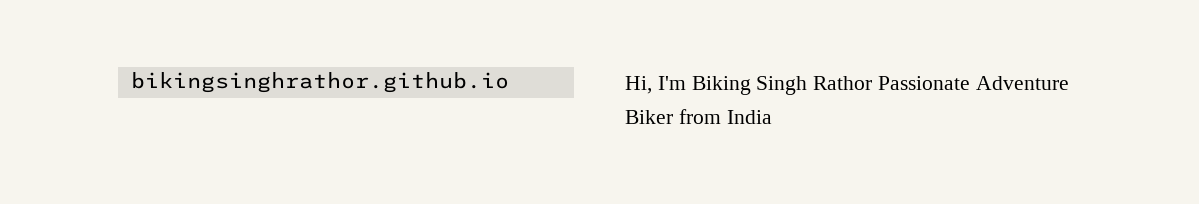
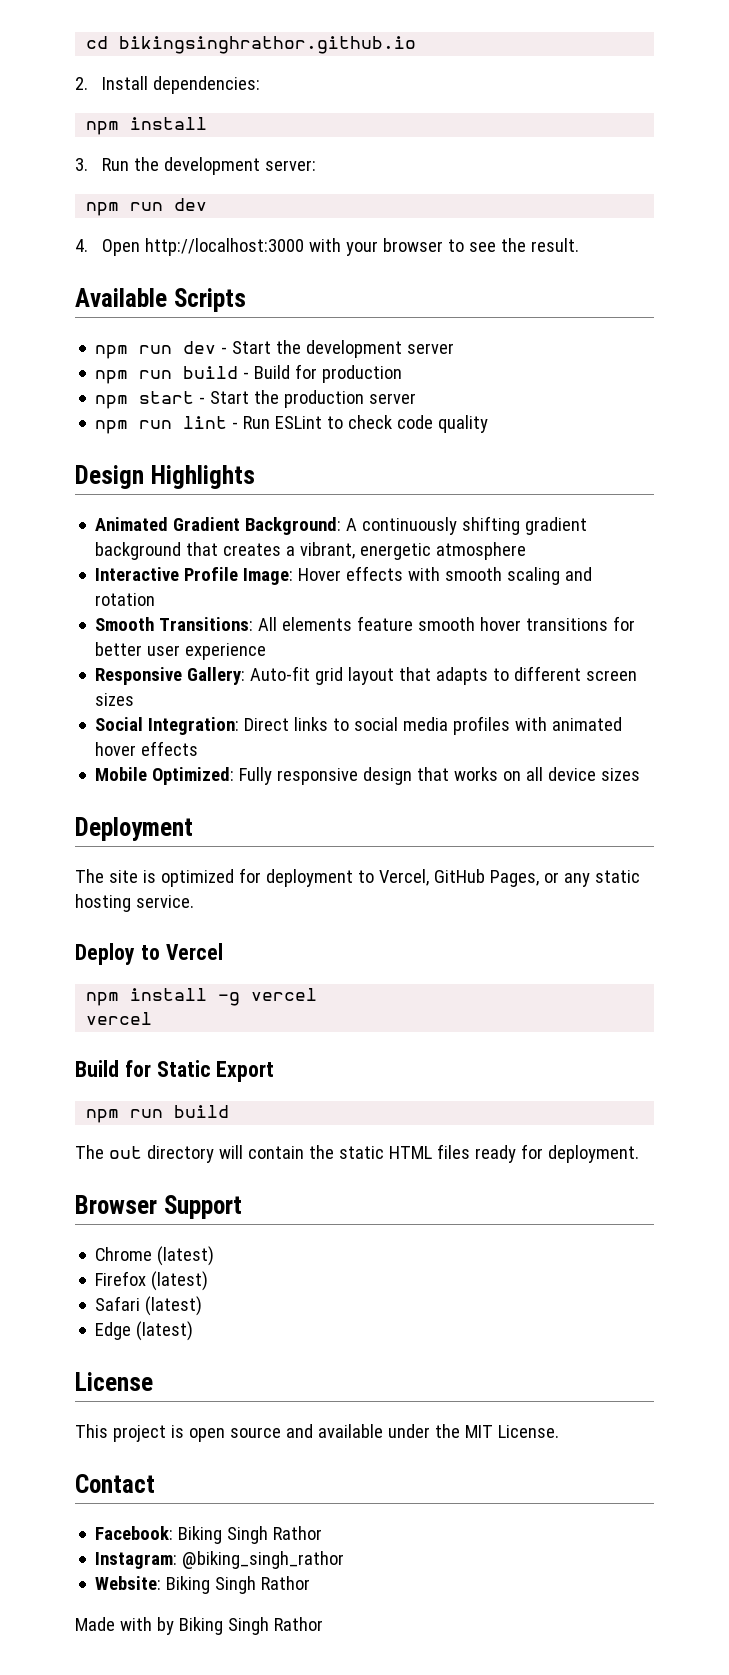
(130, 82) none -> [86,36,109,49] cd
[625,76,1069,95] [625,109,772,124] Hi, I'm Biking Singh Rathor Passionate Adventure Biker from India -> [75,76,261,94] [86,117,208,135] [75,157,317,175] [86,198,208,216] [75,238,580,256] [75,288,246,312] [95,340,455,359] [95,364,403,384] [95,390,417,409] [95,415,489,434] [75,465,255,489] [95,516,588,535] [95,542,527,560] [95,566,593,585] [95,593,156,606] [95,616,636,631] [95,642,267,660] [95,666,638,685] [95,693,135,706] [95,716,623,735] [95,741,199,756] [95,767,641,785] [75,817,193,841] [75,868,640,887] [75,894,194,912] [75,943,223,965] [86,988,318,1006] [86,1012,153,1025] [75,1060,275,1082] [86,1105,230,1123] [75,1144,639,1163] [75,1195,242,1219] [95,1246,215,1266] [95,1271,209,1291] [95,1296,203,1316] [95,1321,194,1341] [75,1372,153,1391] [75,1424,559,1442] [75,1474,155,1493] [95,1526,323,1544] [95,1551,345,1569] [95,1576,311,1594] [75,1617,323,1635] 2. Install dependencies: // npm install // 3. Run the development server: // npm run dev // 4. Open http://localhost:3000 with your browser to see the result. // Available Scripts // npm run dev - Start the development server // npm run build - Build for production // npm start - Start the production server // npm run lint - Run ESLint to check code quality // Design Highlights // Animated Gradient Background: A continuously shifting gradient background that creates a vibrant, energetic atmosphere // Interactive Profile Image: Hover effects with smooth scaling and rotation // Smooth Transitions: All elements feature smooth hover transitions for better user experience // Responsive Gallery: Auto-fit grid layout that adapts to different screen sizes // Social Integration: Direct links to social media profiles with animated hover effects // Mobile Optimized: Fully responsive design that works on all device sizes // Deployment // The site is optimized for deployment to Vercel, GitHub Pages, or any static hosting service. // Deploy to Vercel // npm install -g vercel // vercel // Build for Static Export // npm run build // The out directory will contain the static HTML files ready for deployment. // Browser Support // Chrome (latest) // Firefox (latest) // Safari (latest) // Edge (latest) // License // This project is open source and available under the MIT License. // Contact // Facebook: Biking Singh Rathor // Instagram: @biking_singh_rathor // Website: Biking Singh Rathor // Made with by Biking Singh Rathor

